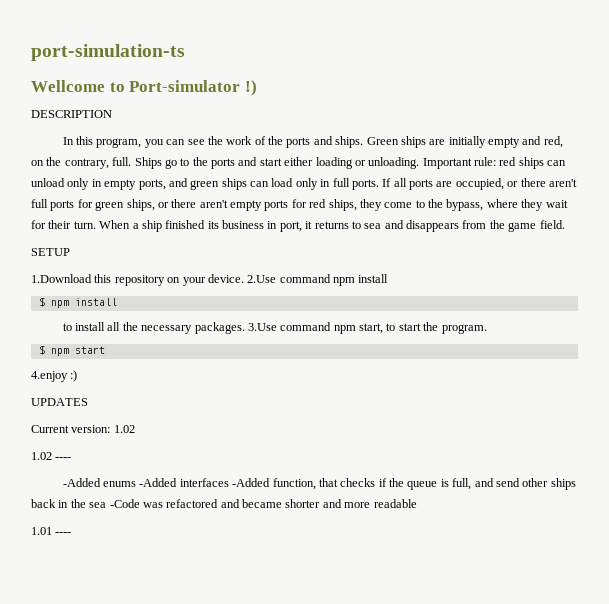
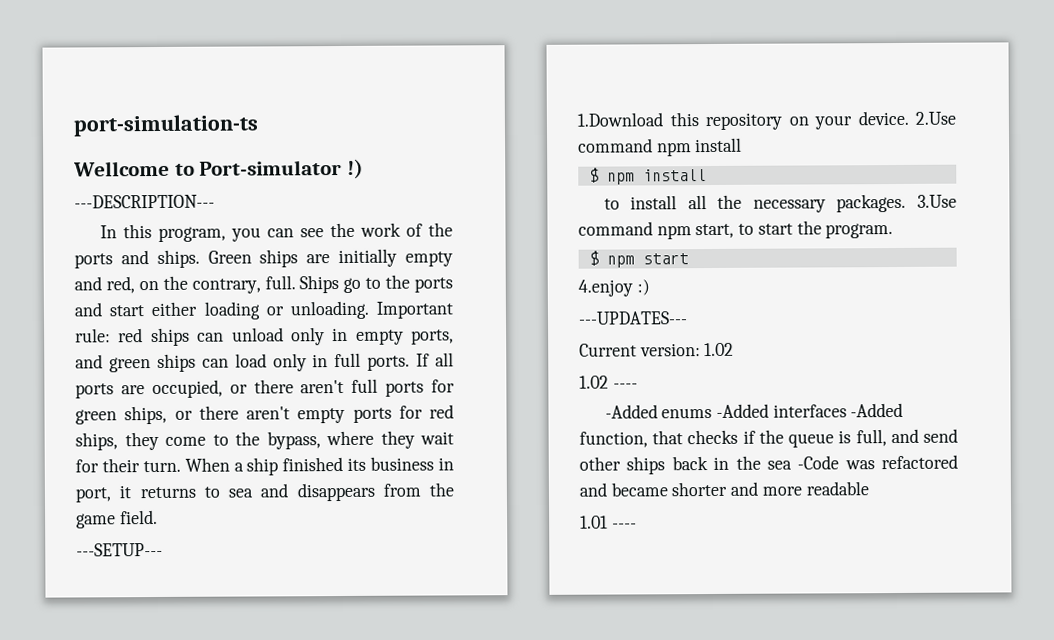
[31,110,112,118] DESCRIPTION -> [74,194,215,209] ---DESCRIPTION---
[31,248,70,256] SETUP -> [76,542,163,557] ---SETUP---
[31,398,88,406] UPDATES -> [578,311,688,325] ---UPDATES---

